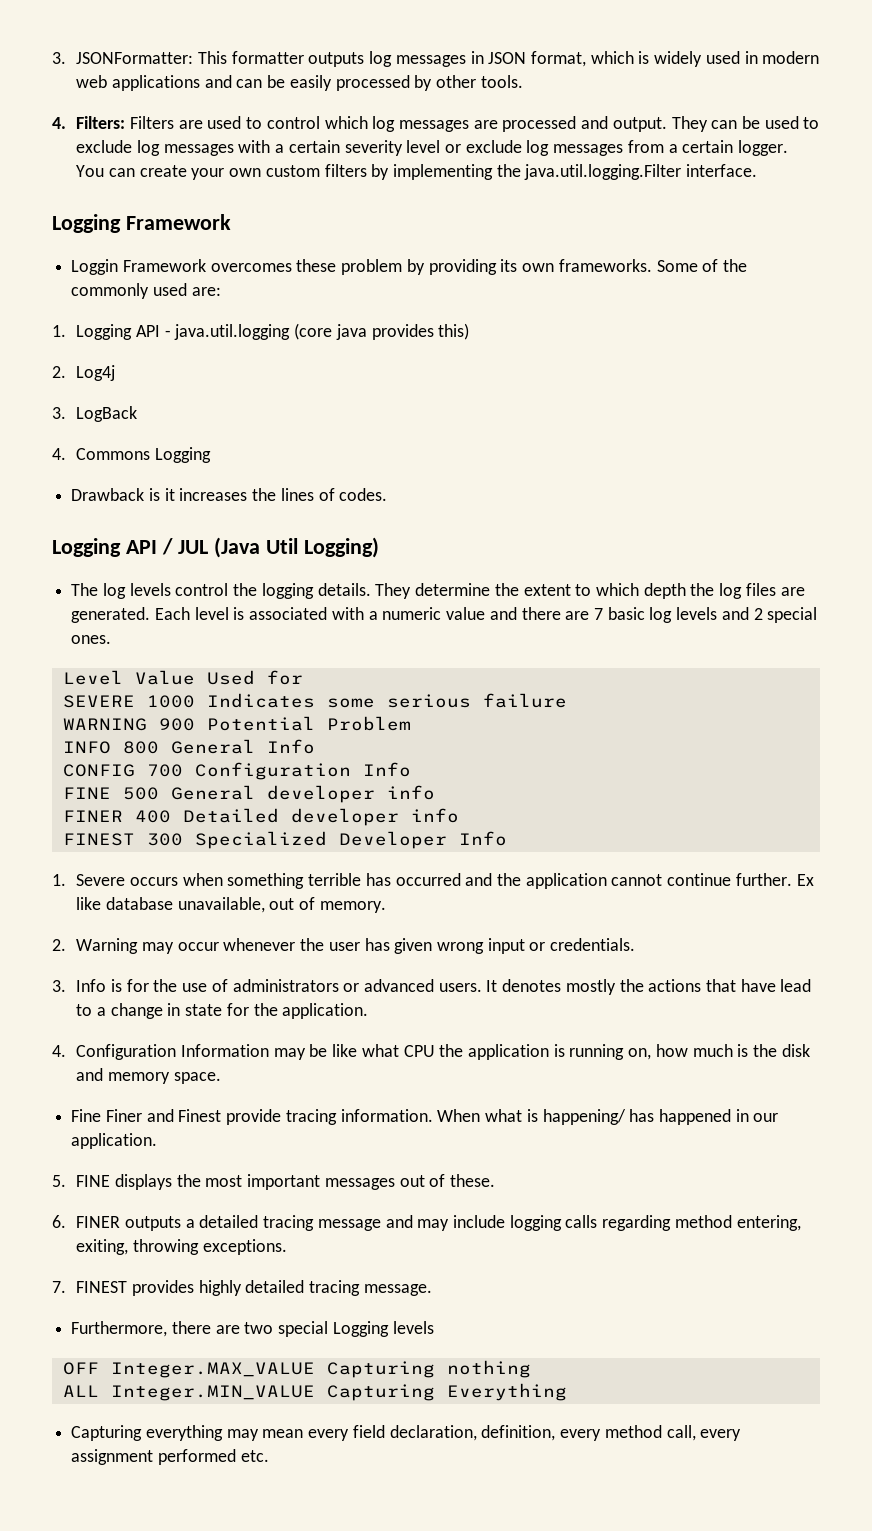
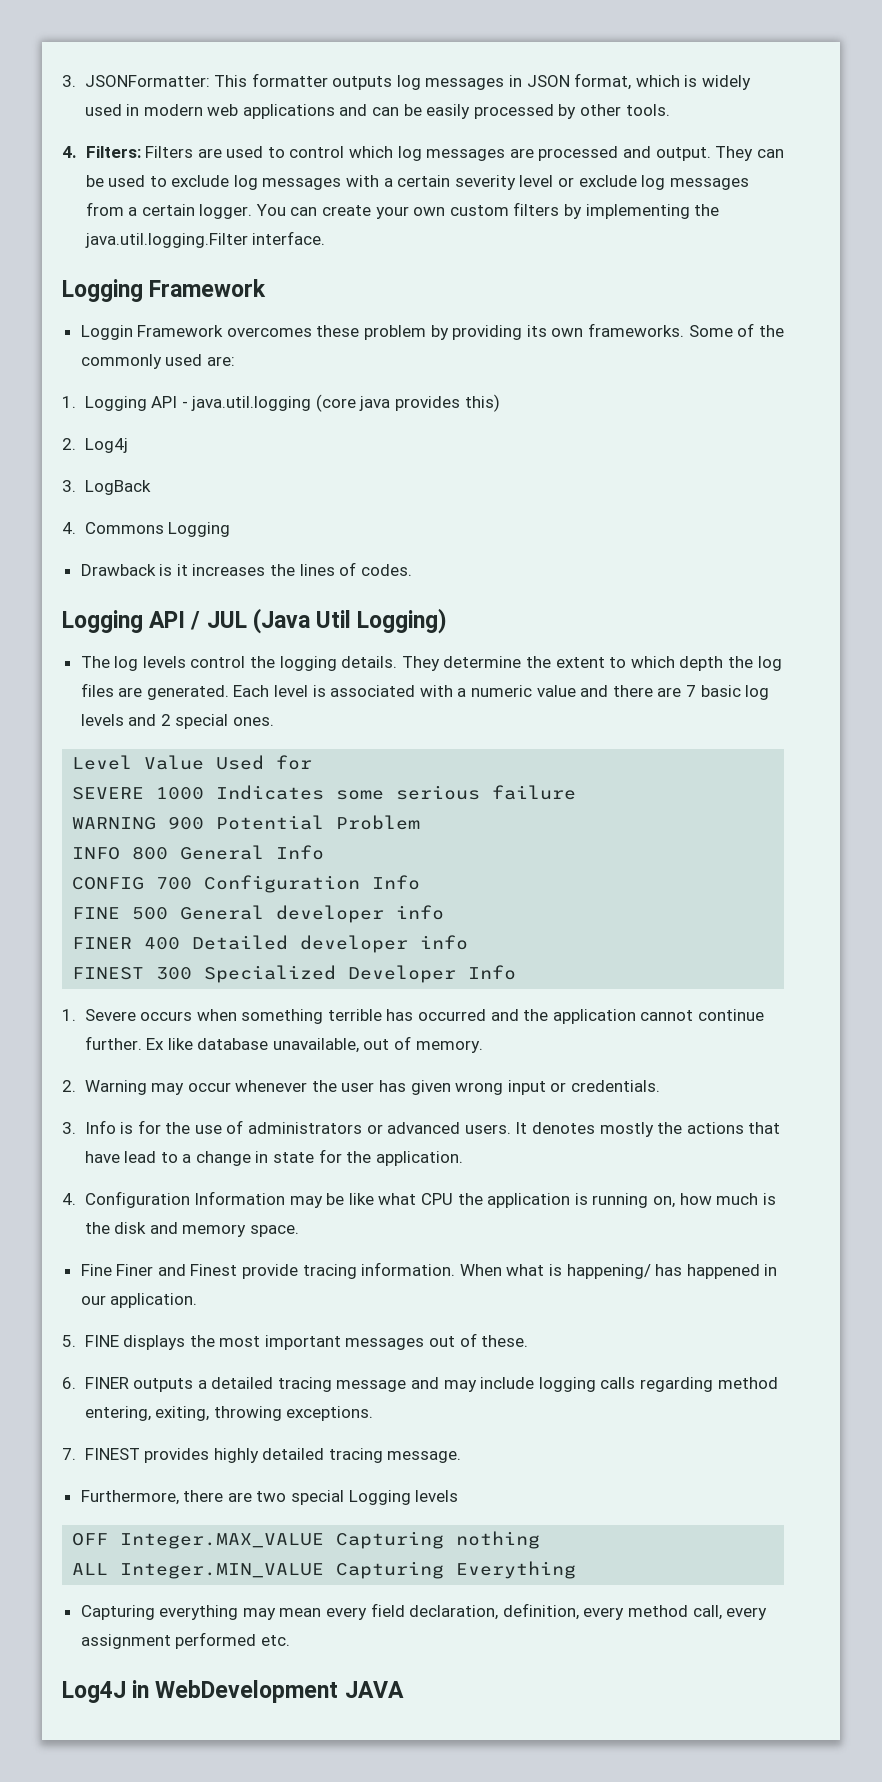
(269, 1456) none -> [62,1680,404,1703] // Log4J in WebDevelopment JAVA

